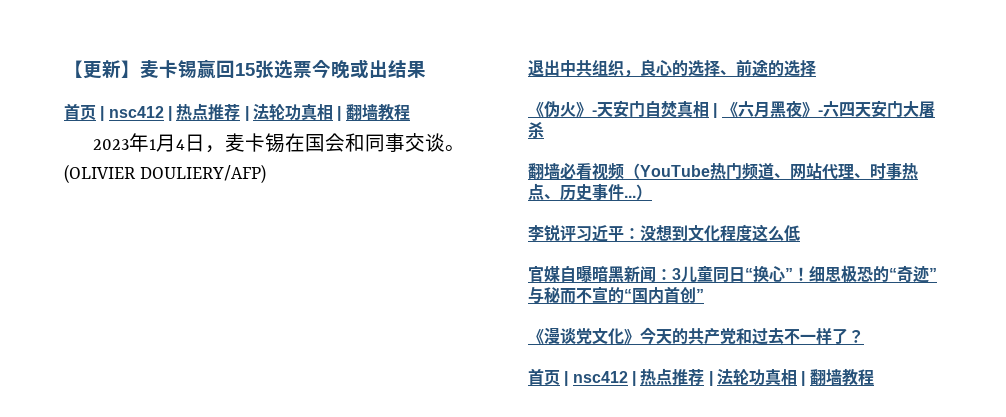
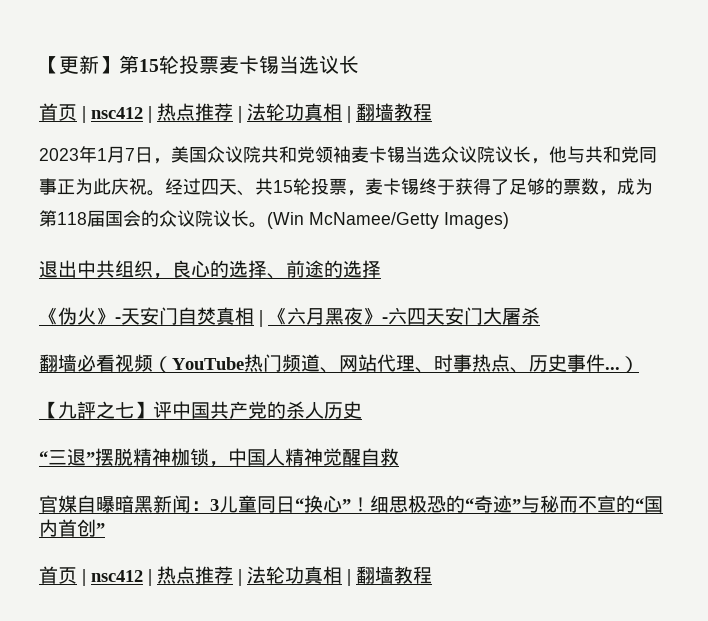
[140,59,426,79] 麦卡锡赢回15张选票今晚或出结果 -> [119,55,359,74] 第15轮投票麦卡锡当选议长
[175,133,465,153] [64,164,267,184] 4日，麦卡锡在国会和同事交谈。(OLIVIER DOULIERY/AFP) -> [125,146,657,164] [39,178,653,196] [39,210,509,229] 7日，美国众议院共和党领袖麦卡锡当选众议院议长，他与共和党同事正为此庆祝。经过四天、共15轮投票，麦卡锡终于获得了足够的票数，成为第118届国会的众议院议长。(Win McNamee/Getty Images)
[528,224,800,242] 李锐评习近平：没想到文化程度这么低 -> [39,401,362,419] [39,448,399,467] 【九評之七】评中国共产党的杀人历史 // “三退”摆脱精神枷锁，中国人精神觉醒自救
[528,327,864,345] // 《漫谈党文化》今天的共产党和过去不一样了？ -> (105, 529) none

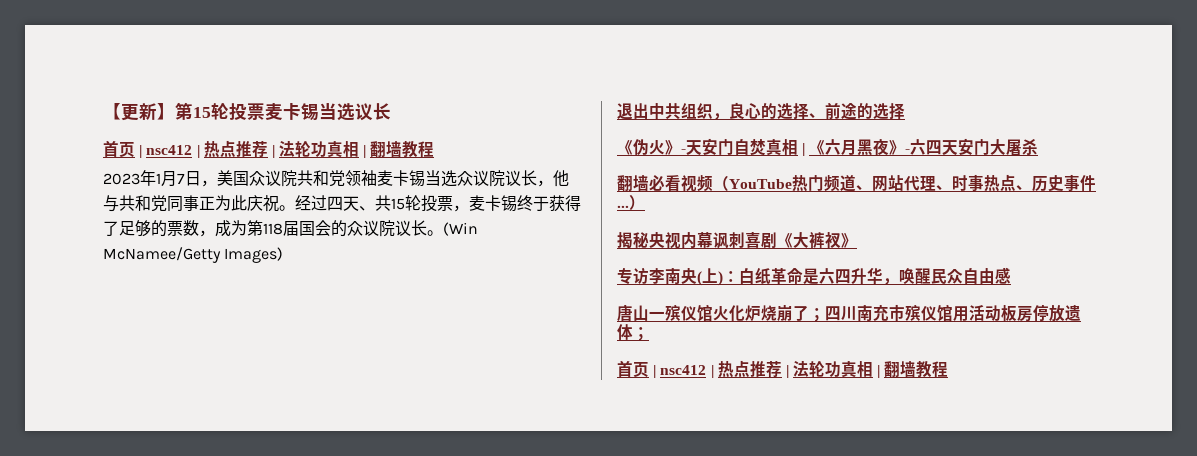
[39,401,362,419] [39,448,399,467] [39,495,663,513] [39,519,105,537] 【九評之七】评中国共产党的杀人历史 // “三退”摆脱精神枷锁，中国人精神觉醒自救 // 官媒自曝暗黑新闻：3儿童同日“换心”！细思极恐的“奇迹”与秘而不宣的“国内首创” -> [617,231,857,249] [617,267,1011,286] [617,304,1081,322] [617,324,649,341] 揭秘央视内幕讽刺喜剧《大裤衩》 // 专访李南央(上)：白纸革命是六四升华，唤醒民众自由感 // 唐山一殡仪馆火化炉烧崩了；四川南充市殡仪馆用活动板房停放遗体；

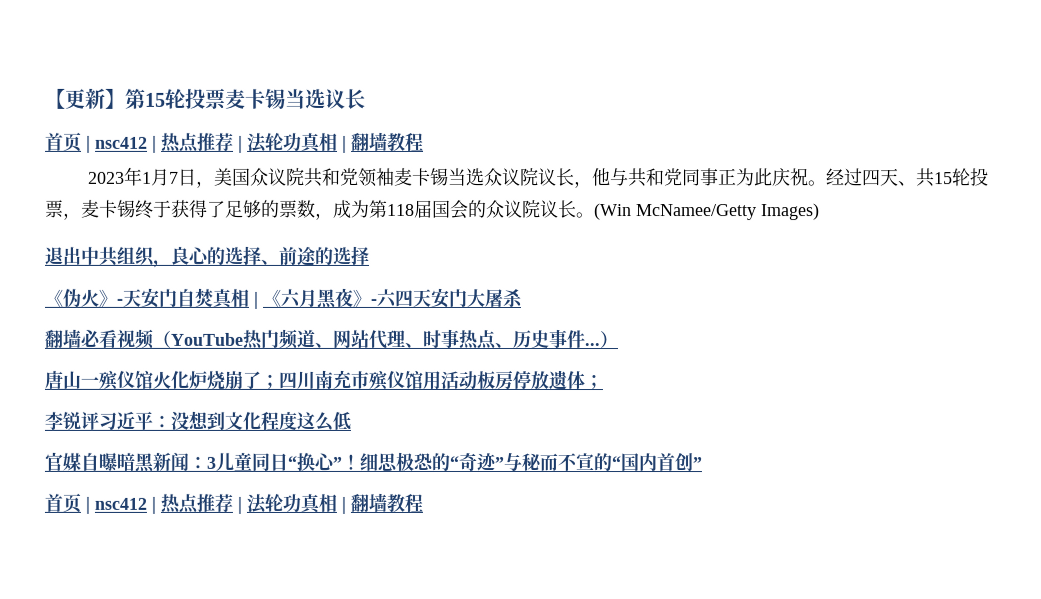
[617,231,857,249] [617,267,1011,286] // 揭秘央视内幕讽刺喜剧《大裤衩》 // 专访李南央(上)：白纸革命是六四升华，唤醒民众自由感 -> (618, 339) none
(649, 334) none -> [44,410,351,431] [44,451,702,473] // 李锐评习近平：没想到文化程度这么低 // 官媒自曝暗黑新闻：3儿童同日“换心”！细思极恐的“奇迹”与秘而不宣的“国内首创”

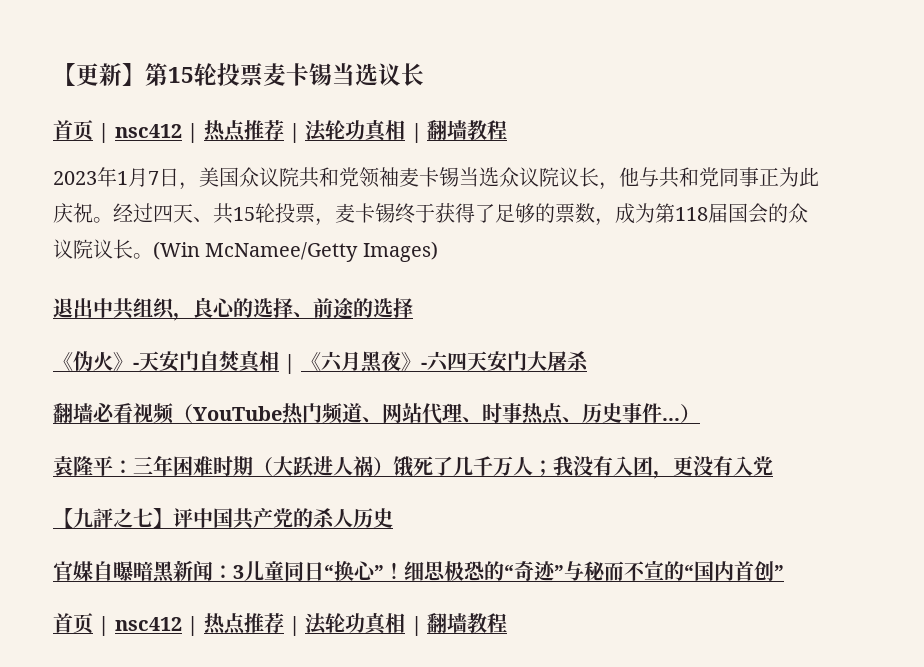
[44,369,603,391] [44,410,351,431] 唐山一殡仪馆火化炉烧崩了；四川南充市殡仪馆用活动板房停放遗体； // 李锐评习近平：没想到文化程度这么低 -> [53,455,773,479] [53,508,393,529] 袁隆平：三年困难时期（大跃进人祸）饿死了几千万人；我没有入团，更没有入党 // 【九評之七】评中国共产党的杀人历史

